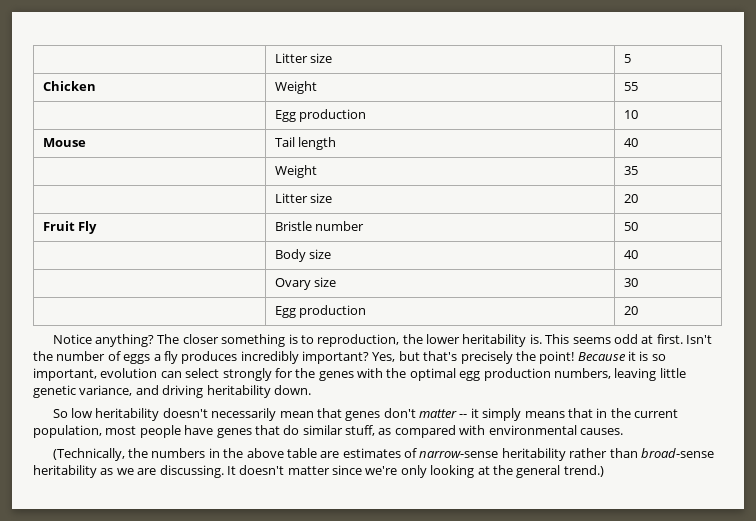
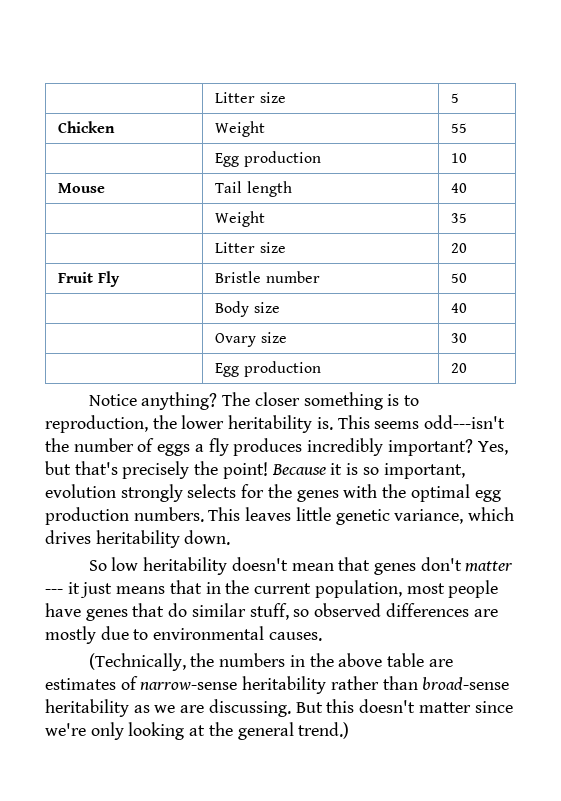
[613,334,713,344] odd at first. Isn't -> [424,415,506,429] odd---isn't
[160,368,272,381] can select strongly -> [120,484,237,502] strongly selects
[553,368,657,381] numbers, leaving -> [133,507,292,522] numbers. This leaves
[135,385,204,398] and driving -> [468,507,515,521] [45,530,91,544] which drives
[211,408,277,421] necessarily -> (288, 564) none
[459,408,522,421] -- it simply -> [45,582,113,598] --- it just
[378,425,486,438] as compared with -> [293,603,498,617] [45,626,149,644] so observed differences are mostly due to
[226,466,236,475] It -> [295,699,355,713] But this

